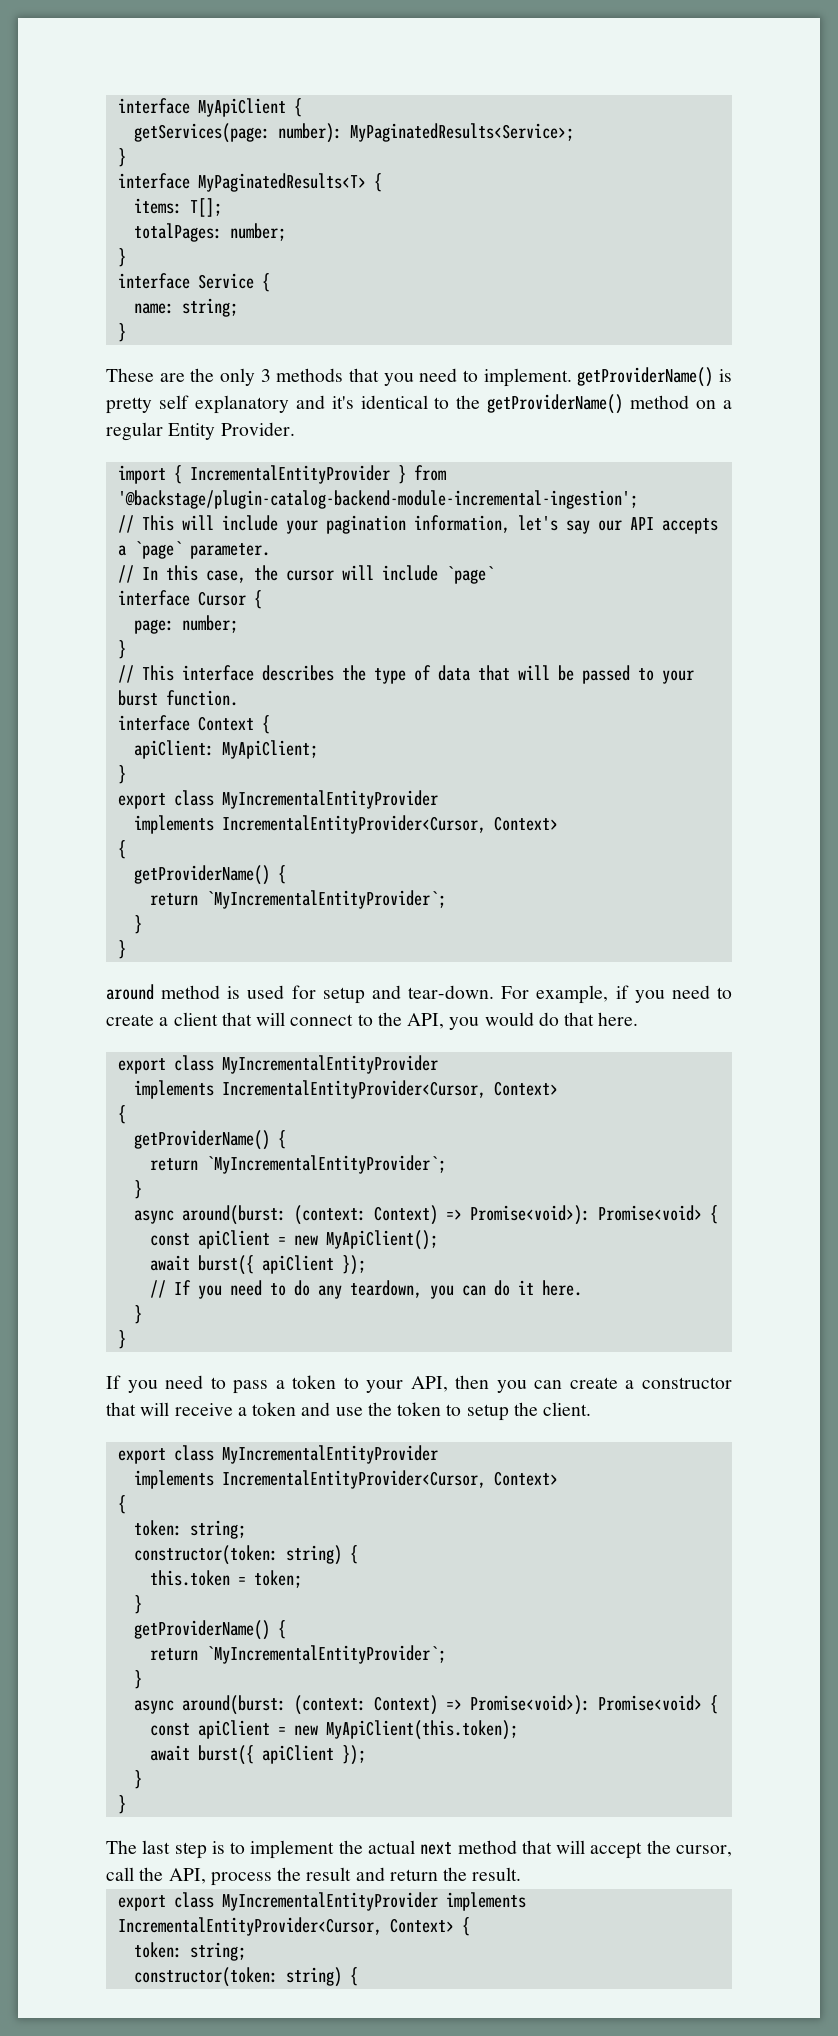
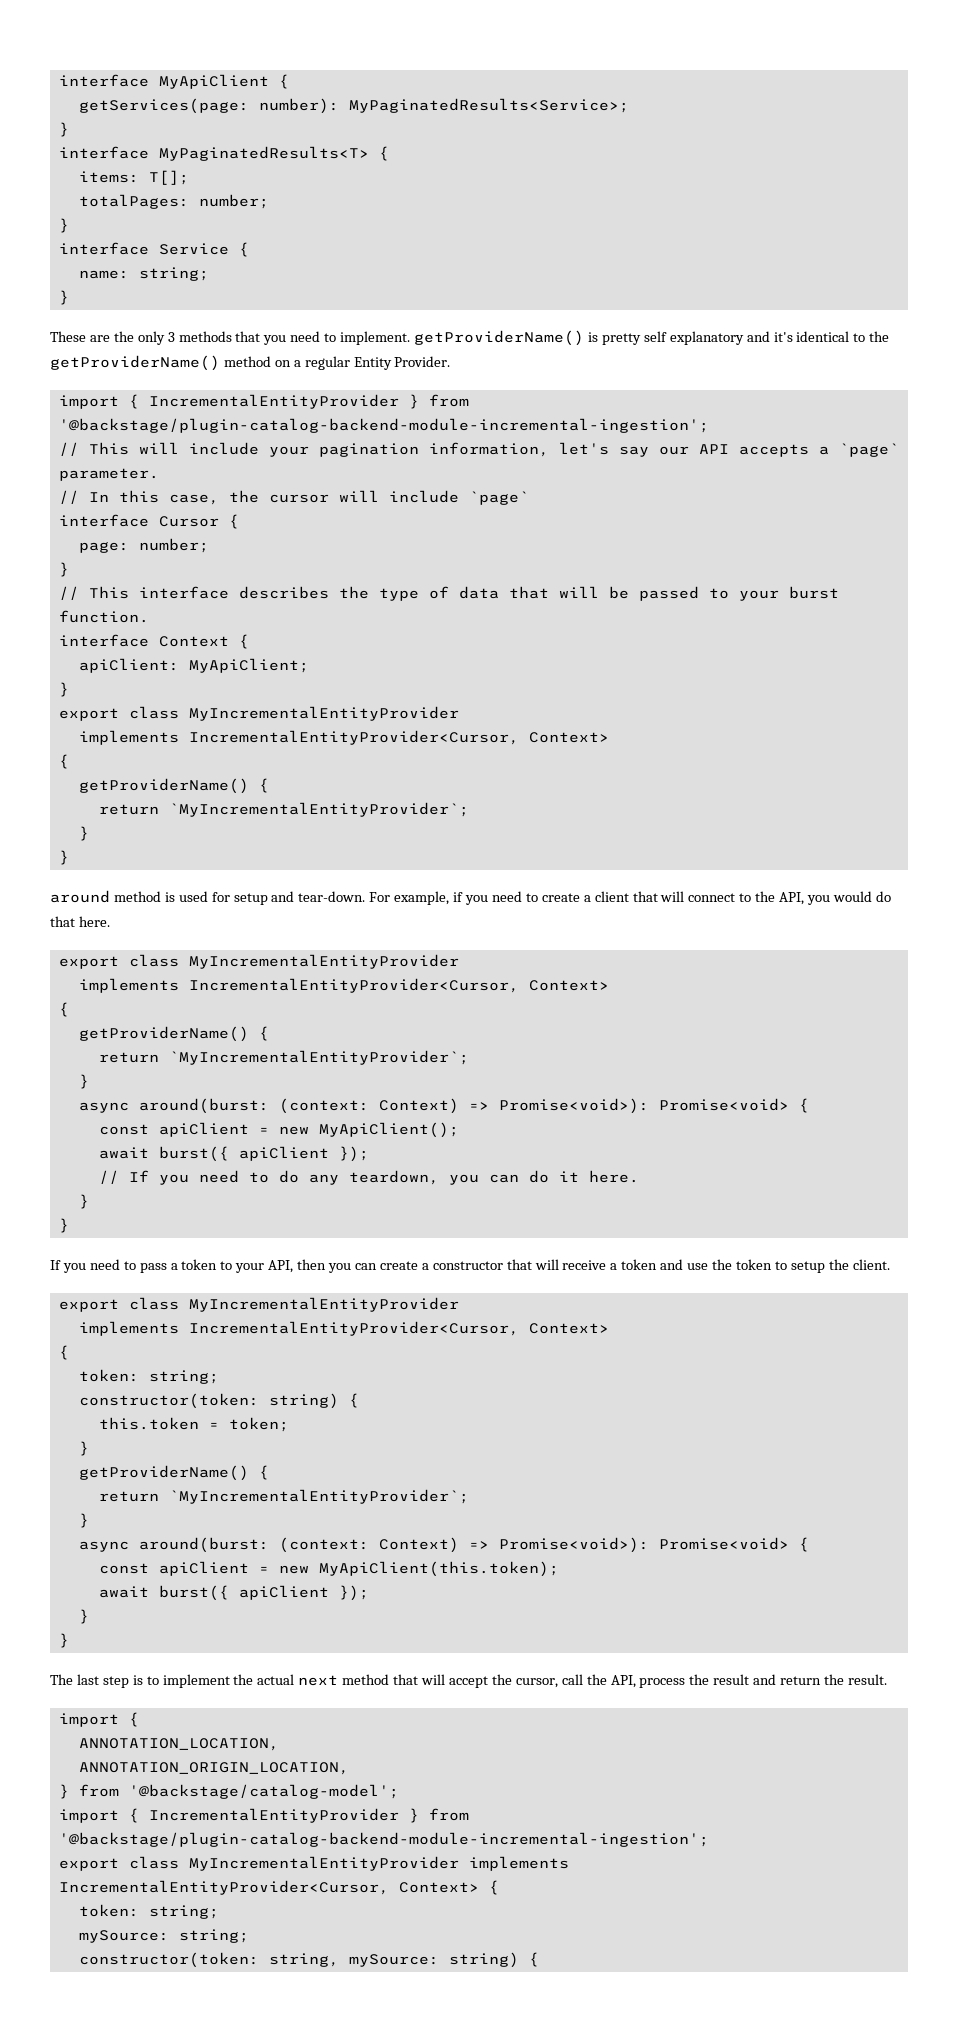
(522, 1874) none -> [58,1712,139,1727] [78,1738,279,1751] [78,1762,349,1775] [58,1784,399,1799] [58,1808,469,1823] [58,1832,709,1847] // import { // ANNOTATION_LOCATION, // ANNOTATION_ORIGIN_LOCATION, // } from '@backstage/catalog-model'; // import { IncrementalEntityProvider } from '@backstage/plugin-catalog-backend-module-incremental-ingestion';
[133,1967,278,1987] // constructor(token: -> [78,1929,249,1943] [78,1952,439,1968] // mySource: string; // constructor(token: string, mySource:

